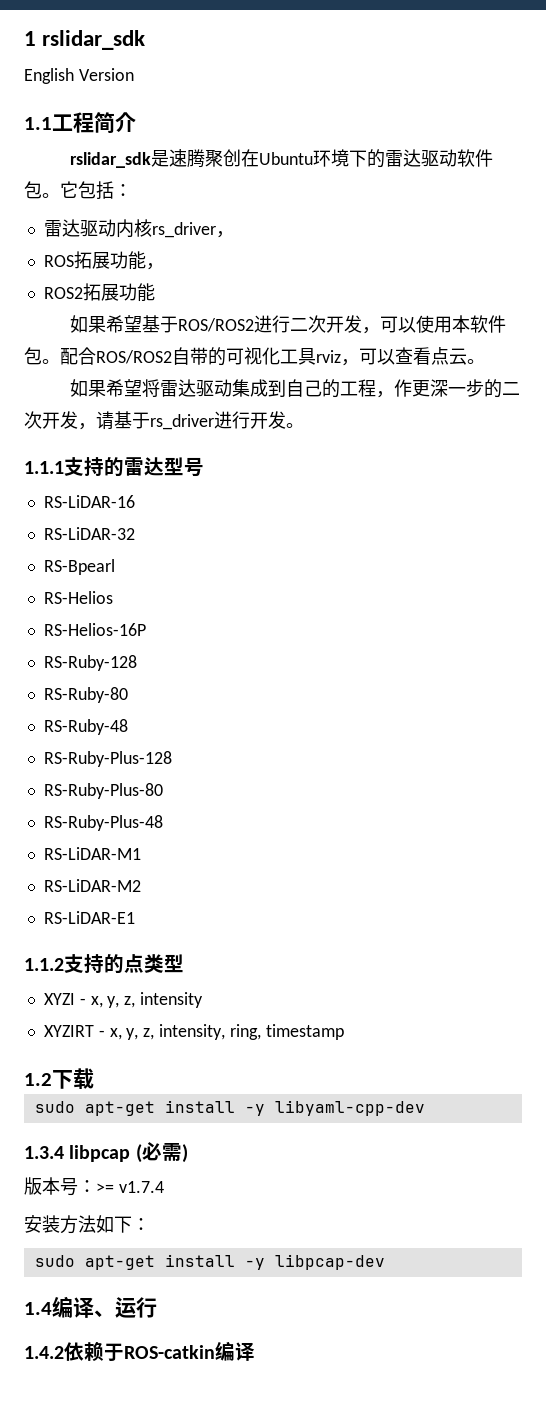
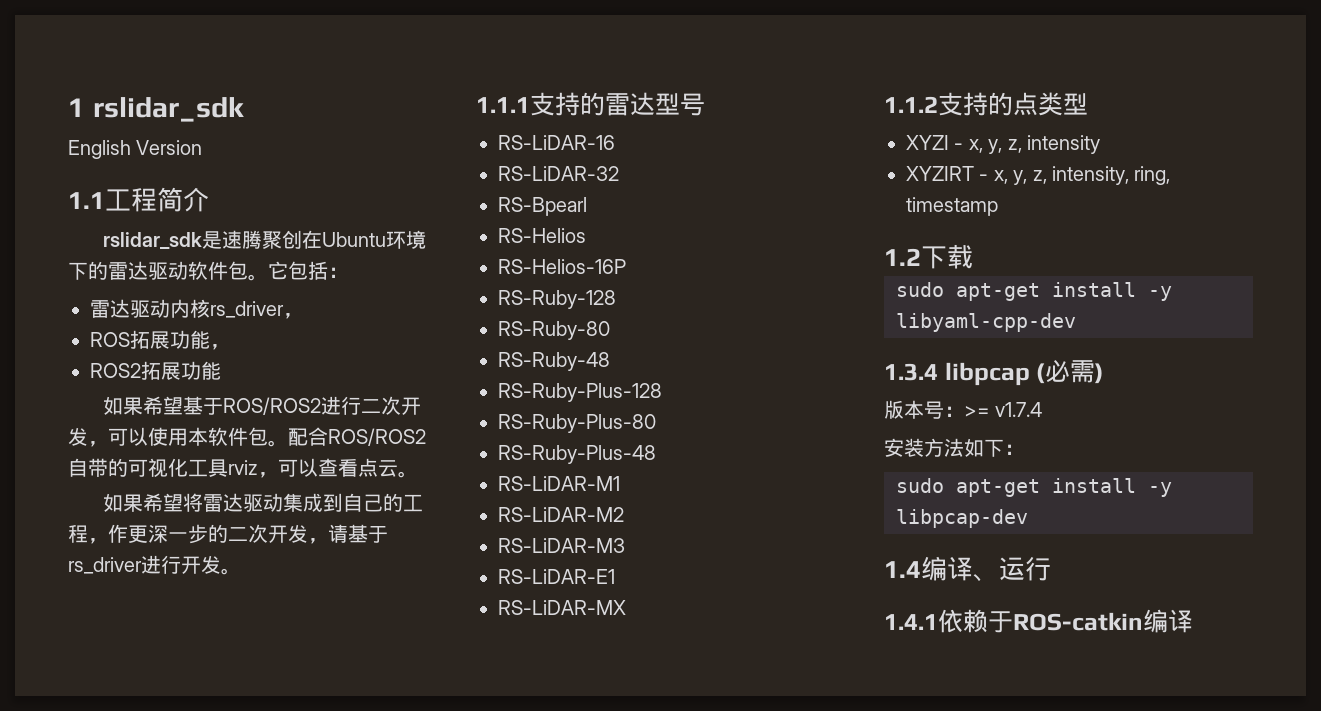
(141, 885) none -> [498,538,625,553] // RS-LiDAR-M3
(135, 917) none -> [498,600,626,615] // RS-LiDAR-MX
[24,1346,64,1359] 1.4.2 -> [884,614,938,630] 1.4.1

